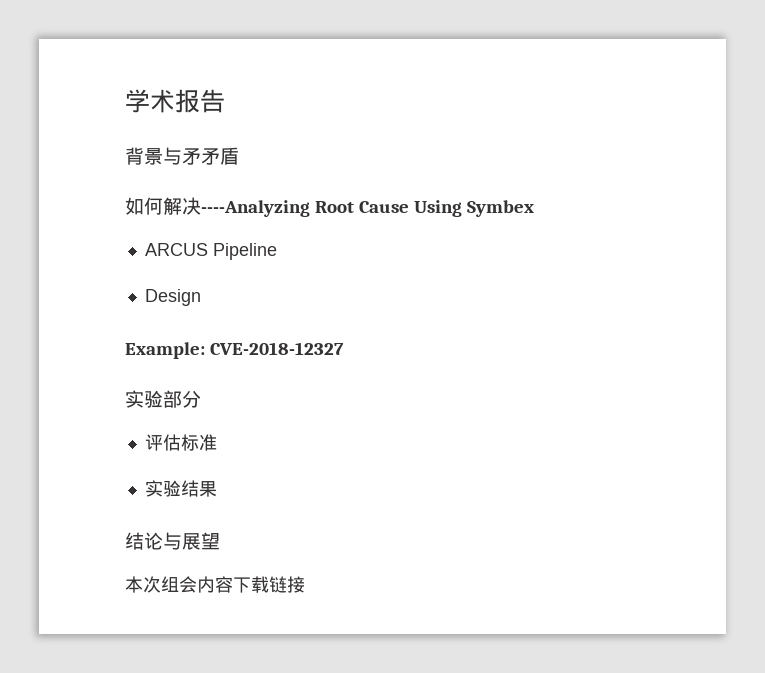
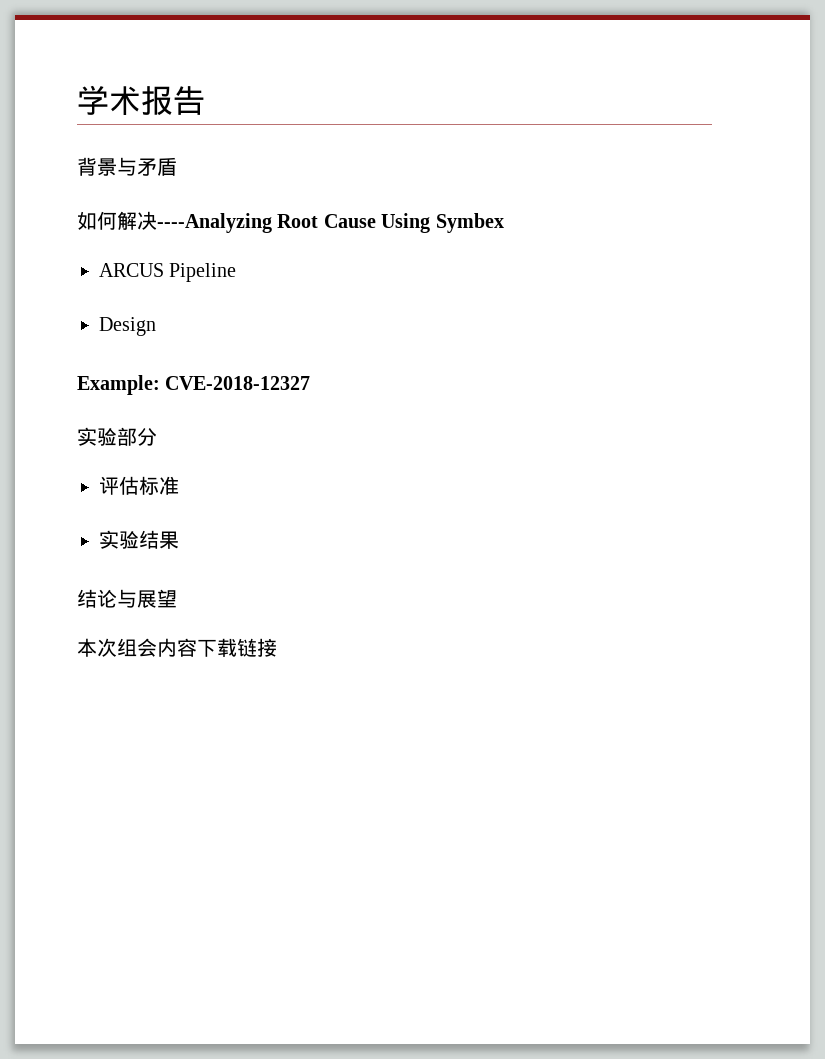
[201,148,220,165] 矛 -> (157, 167) none

